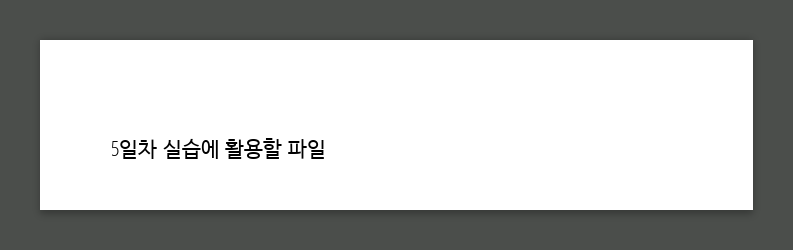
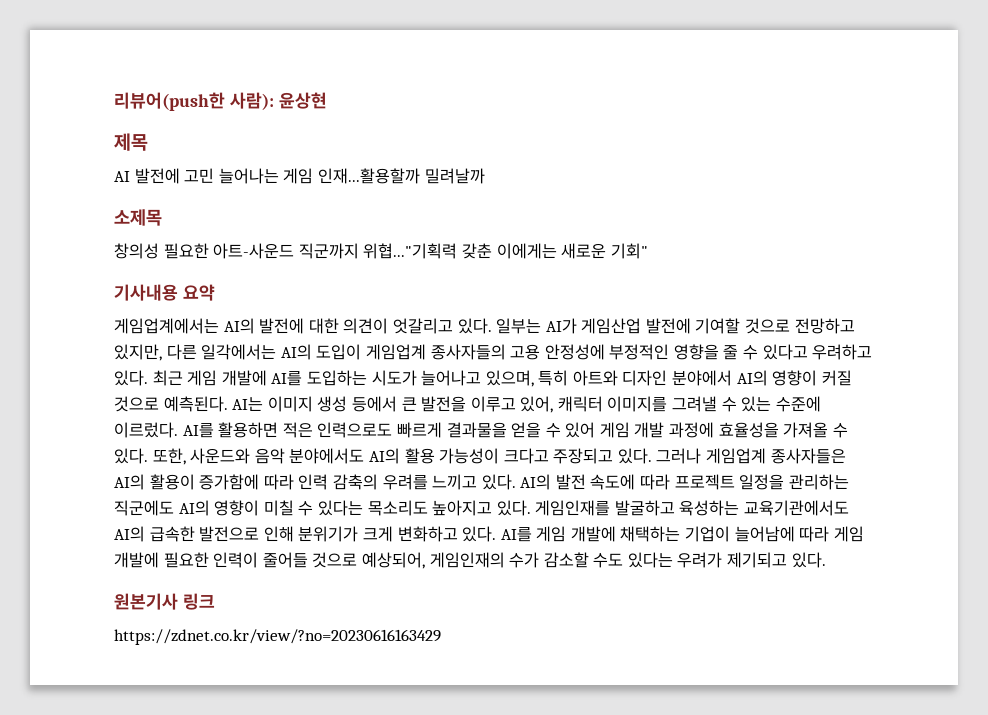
[111,138,327,159] 5일차 실습에 활용할 파일 -> [114,92,327,111] [114,133,148,151] [114,168,485,184] [114,209,162,226] [114,243,648,259] [114,284,215,301] [114,318,855,334] [114,344,873,361] [114,370,852,387] [114,396,821,413] [114,422,848,438] [114,448,846,465] [114,474,849,490] [114,500,850,516] [114,526,864,542] [114,552,826,569] [114,593,215,610] [114,629,441,645] 리뷰어(push한 사람): 윤상현 // 제목 // AI 발전에 고민 늘어나는 게임 인재...활용할까 밀려날까 // 소제목 // 창의성 필요한 아트-사운드 직군까지 위협..."기획력 갖춘 이에게는 새로운 기회" // 기사내용 요약 // 게임업계에서는 AI의 발전에 대한 의견이 엇갈리고 있다. 일부는 AI가 게임산업 발전에 기여할 것으로 전망하고 있지만, 다른 일각에서는 AI의 도입이 게임업계 종사자들의 고용 안정성에 부정적인 영향을 줄 수 있다고 우려하고 있다. 최근 게임 개발에 AI를 도입하는 시도가 늘어나고 있으며, 특히 아트와 디자인 분야에서 AI의 영향이 커질 것으로 예측된다. AI는 이미지 생성 등에서 큰 발전을 이루고 있어, 캐릭터 이미지를 그려낼 수 있는 수준에 이르렀다. AI를 활용하면 적은 인력으로도 빠르게 결과물을 얻을 수 있어 게임 개발 과정에 효율성을 가져올 수 있다. 또한, 사운드와 음악 분야에서도 AI의 활용 가능성이 크다고 주장되고 있다. 그러나 게임업계 종사자들은 AI의 활용이 증가함에 따라 인력 감축의 우려를 느끼고 있다. AI의 발전 속도에 따라 프로젝트 일정을 관리하는 직군에도 AI의 영향이 미칠 수 있다는 목소리도 높아지고 있다. 게임인재를 발굴하고 육성하는 교육기관에서도 AI의 급속한 발전으로 인해 분위기가 크게 변화하고 있다. AI를 게임 개발에 채택하는 기업이 늘어남에 따라 게임 개발에 필요한 인력이 줄어들 것으로 예상되어, 게임인재의 수가 감소할 수도 있다는 우려가 제기되고 있다. // 원본기사 링크 // https://zdnet.co.kr/view/?no=20230616163429

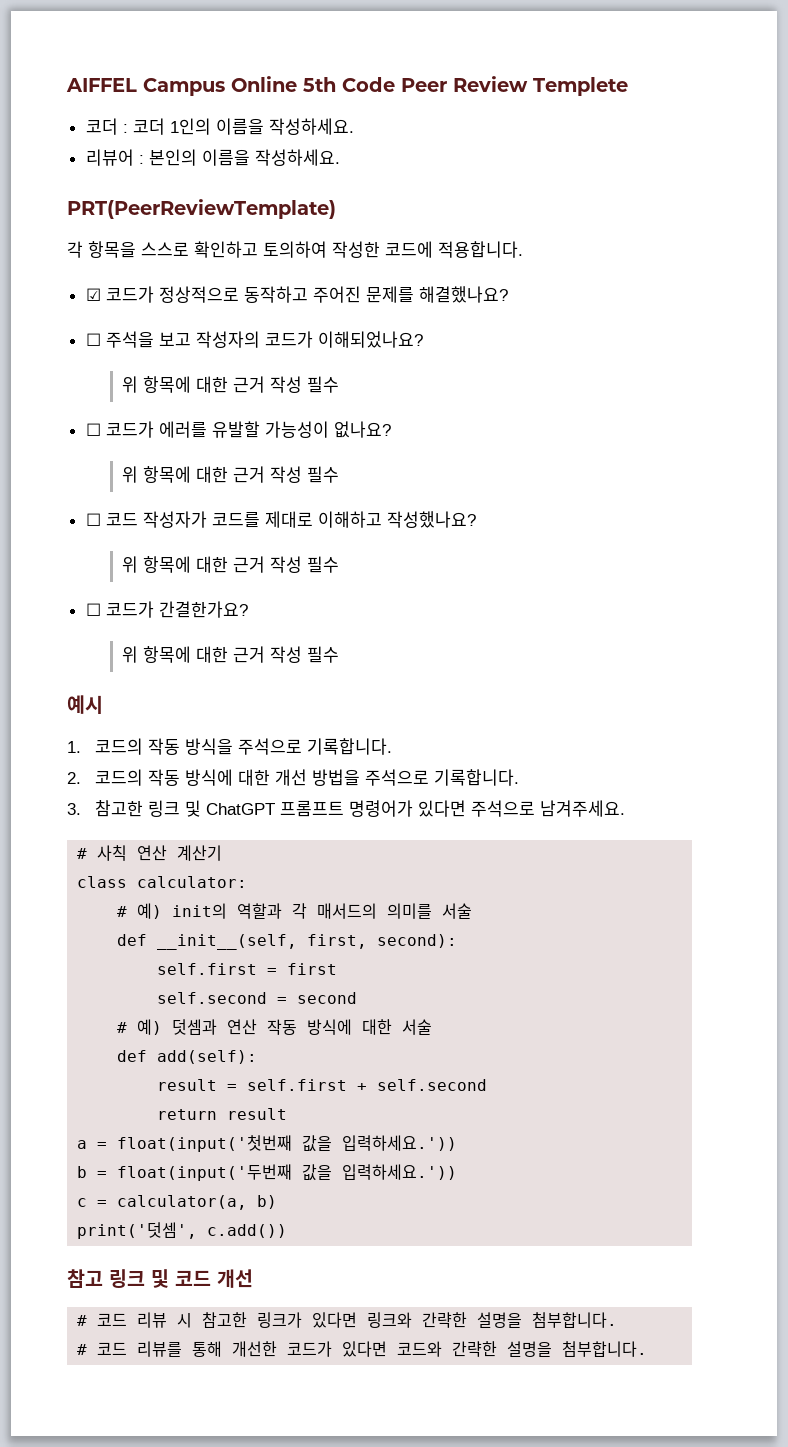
[114,92,327,111] [114,133,148,151] [114,168,485,184] [114,209,162,226] [114,243,648,259] [114,284,215,301] [114,318,855,334] [114,344,873,361] [114,370,852,387] [114,396,821,413] [114,422,848,438] [114,448,846,465] [114,474,849,490] [114,500,850,516] [114,526,864,542] [114,552,826,569] [114,593,215,610] [114,629,441,645] 리뷰어(push한 사람): 윤상현 // 제목 // AI 발전에 고민 늘어나는 게임 인재...활용할까 밀려날까 // 소제목 // 창의성 필요한 아트-사운드 직군까지 위협..."기획력 갖춘 이에게는 새로운 기회" // 기사내용 요약 // 게임업계에서는 AI의 발전에 대한 의견이 엇갈리고 있다. 일부는 AI가 게임산업 발전에 기여할 것으로 전망하고 있지만, 다른 일각에서는 AI의 도입이 게임업계 종사자들의 고용 안정성에 부정적인 영향을 줄 수 있다고 우려하고 있다. 최근 게임 개발에 AI를 도입하는 시도가 늘어나고 있으며, 특히 아트와 디자인 분야에서 AI의 영향이 커질 것으로 예측된다. AI는 이미지 생성 등에서 큰 발전을 이루고 있어, 캐릭터 이미지를 그려낼 수 있는 수준에 이르렀다. AI를 활용하면 적은 인력으로도 빠르게 결과물을 얻을 수 있어 게임 개발 과정에 효율성을 가져올 수 있다. 또한, 사운드와 음악 분야에서도 AI의 활용 가능성이 크다고 주장되고 있다. 그러나 게임업계 종사자들은 AI의 활용이 증가함에 따라 인력 감축의 우려를 느끼고 있다. AI의 발전 속도에 따라 프로젝트 일정을 관리하는 직군에도 AI의 영향이 미칠 수 있다는 목소리도 높아지고 있다. 게임인재를 발굴하고 육성하는 교육기관에서도 AI의 급속한 발전으로 인해 분위기가 크게 변화하고 있다. AI를 게임 개발에 채택하는 기업이 늘어남에 따라 게임 개발에 필요한 인력이 줄어들 것으로 예상되어, 게임인재의 수가 감소할 수도 있다는 우려가 제기되고 있다. // 원본기사 링크 // https://zdnet.co.kr/view/?no=20230616163429 -> [66,76,628,96] [85,118,354,135] [85,149,340,166] [67,199,336,219] [67,241,523,258] [85,286,508,303] [85,331,423,348] [122,376,340,393] [85,421,391,438] [122,466,340,483] [85,511,476,528] [122,556,340,573] [85,601,248,618] [122,646,340,663] [67,695,103,714] [67,738,392,755] [67,769,519,786] [67,800,625,817] [77,845,223,861] [77,876,248,888] [117,903,473,919] [117,934,458,950] [157,963,338,975] [157,992,358,1004] [117,1019,433,1035] [117,1050,258,1064] [157,1079,488,1091] [157,1108,288,1120] [77,1135,458,1152] [77,1164,458,1181] [77,1195,278,1210] [77,1222,288,1239] [67,1269,253,1288] [77,1312,618,1328] [77,1341,648,1357] AIFFEL Campus Online 5th Code Peer Review Templete // 코더 : 코더 1인의 이름을 작성하세요. // 리뷰어 : 본인의 이름을 작성하세요. // PRT(PeerReviewTemplate) // 각 항목을 스스로 확인하고 토의하여 작성한 코드에 적용합니다. // ☑ 코드가 정상적으로 동작하고 주어진 문제를 해결했나요? // ☐ 주석을 보고 작성자의 코드가 이해되었나요? // 위 항목에 대한 근거 작성 필수 // ☐ 코드가 에러를 유발할 가능성이 없나요? // 위 항목에 대한 근거 작성 필수 // ☐ 코드 작성자가 코드를 제대로 이해하고 작성했나요? // 위 항목에 대한 근거 작성 필수 // ☐ 코드가 간결한가요? // 위 항목에 대한 근거 작성 필수 // 예시 // 1. 코드의 작동 방식을 주석으로 기록합니다. // 2. 코드의 작동 방식에 대한 개선 방법을 주석으로 기록합니다. // 3. 참고한 링크 및 ChatGPT 프롬프트 명령어가 있다면 주석으로 남겨주세요. // # 사칙 연산 계산기 // class calculator: // # 예) init의 역할과 각 매서드의 의미를 서술 // def __init__(self, first, second): // self.first = first // self.second = second // # 예) 덧셈과 연산 작동 방식에 대한 서술 // def add(self): // result = self.first + self.second // return result // a = float(input('첫번째 값을 입력하세요.')) // b = float(input('두번째 값을 입력하세요.')) // c = calculator(a, b) // print('덧셈', c.add()) // 참고 링크 및 코드 개선 // # 코드 리뷰 시 참고한 링크가 있다면 링크와 간략한 설명을 첨부합니다. // # 코드 리뷰를 통해 개선한 코드가 있다면 코드와 간략한 설명을 첨부합니다.

